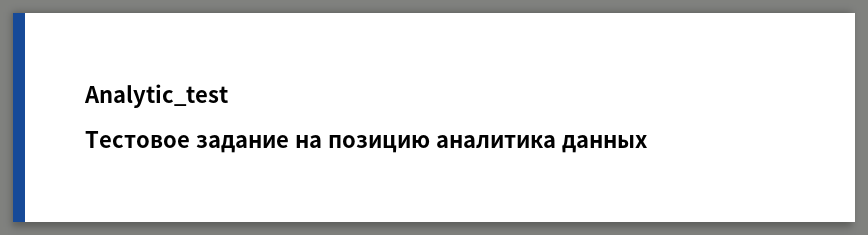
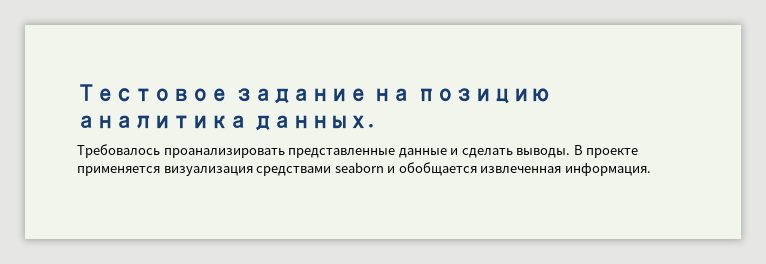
[84,84,228,108] Analytic_test // -> (77, 93) none
[561,135,647,153] данных -> [253,115,374,131] [77,144,639,158] [77,162,651,176] данных. // Требовалось проанализировать представленные данные и сделать выводы. В проекте применяется визуализация средствами seaborn и обобщается извлеченная информация.

